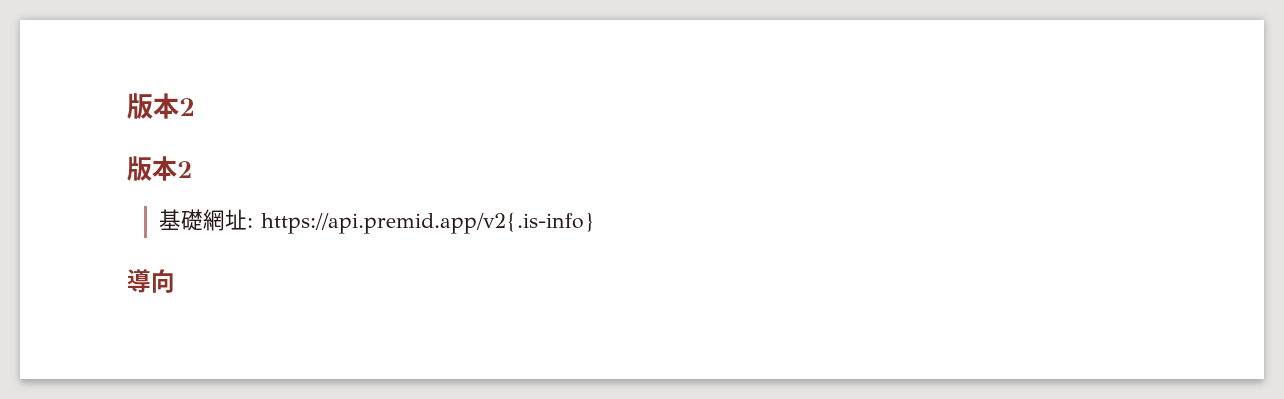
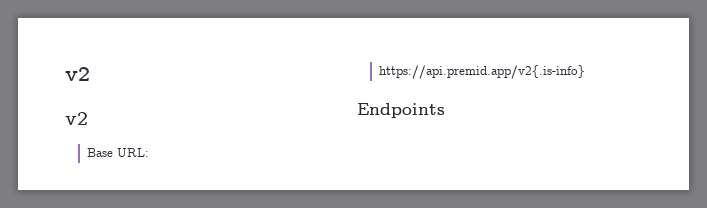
[127,93,195,119] [127,156,192,181] [158,209,253,231] 版本2 // 版本2 // 基礎網址: -> [65,67,90,81] [65,112,88,125] [87,148,150,157] v2 // v2 // Base URL:
[127,269,175,293] 導向 -> [357,103,445,118] Endpoints

